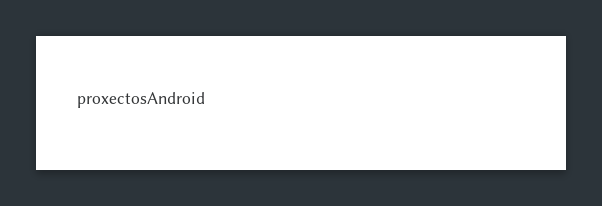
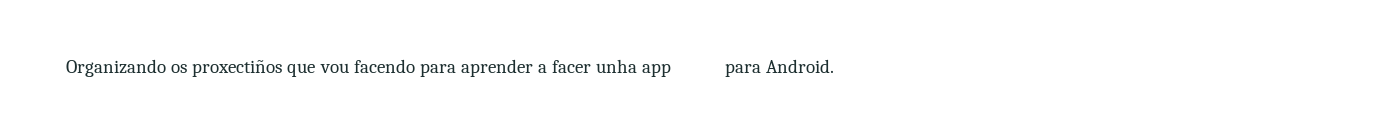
[77,92,205,108] proxectosAndroid -> [66,59,835,77] Organizando os proxectiños que vou facendo para aprender a facer unha app para Android.

